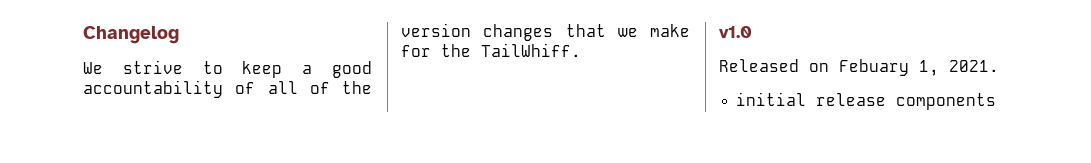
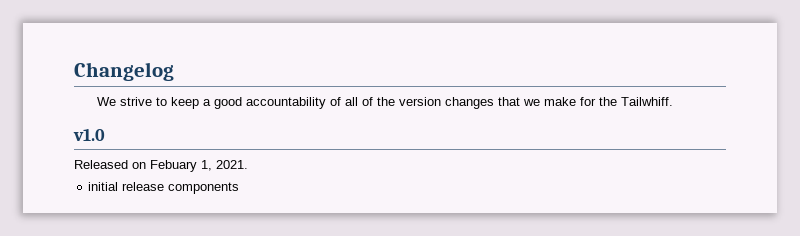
[481,43,581,57] TailWhiff. -> [621,97,674,106] Tailwhiff.

